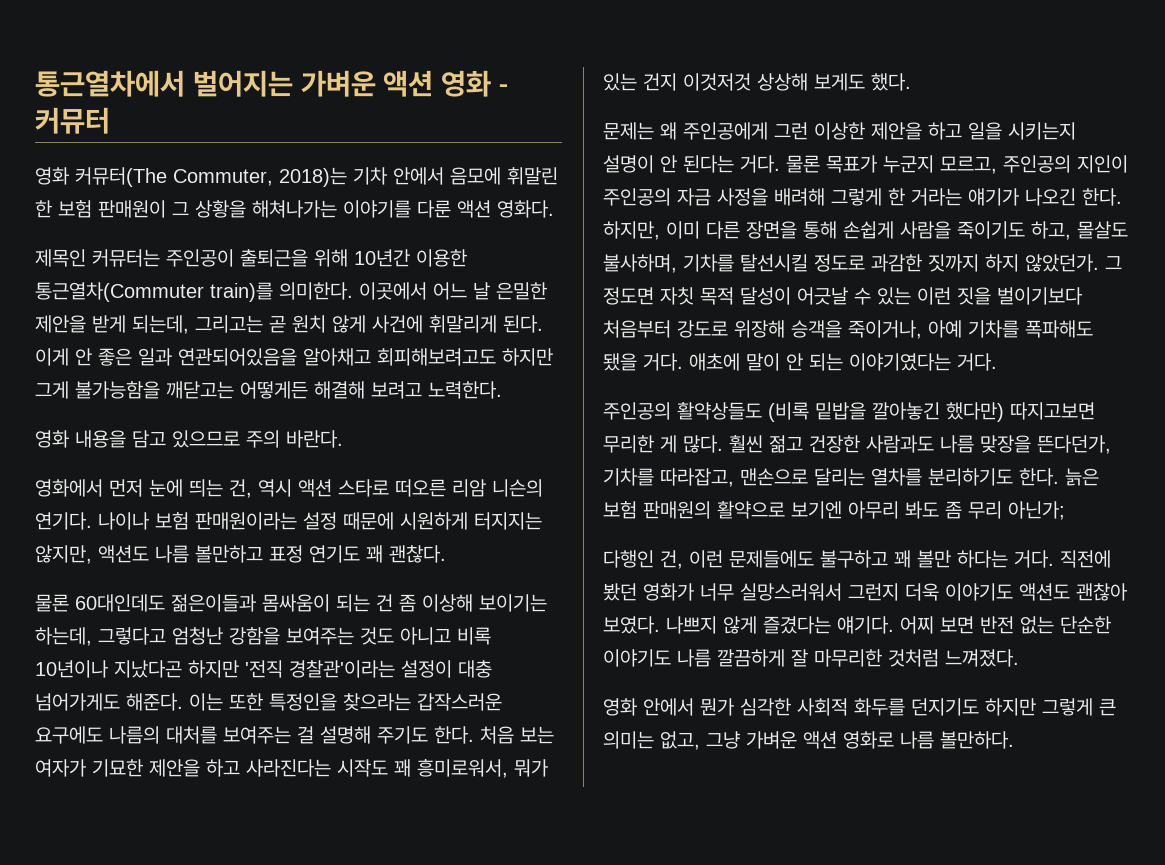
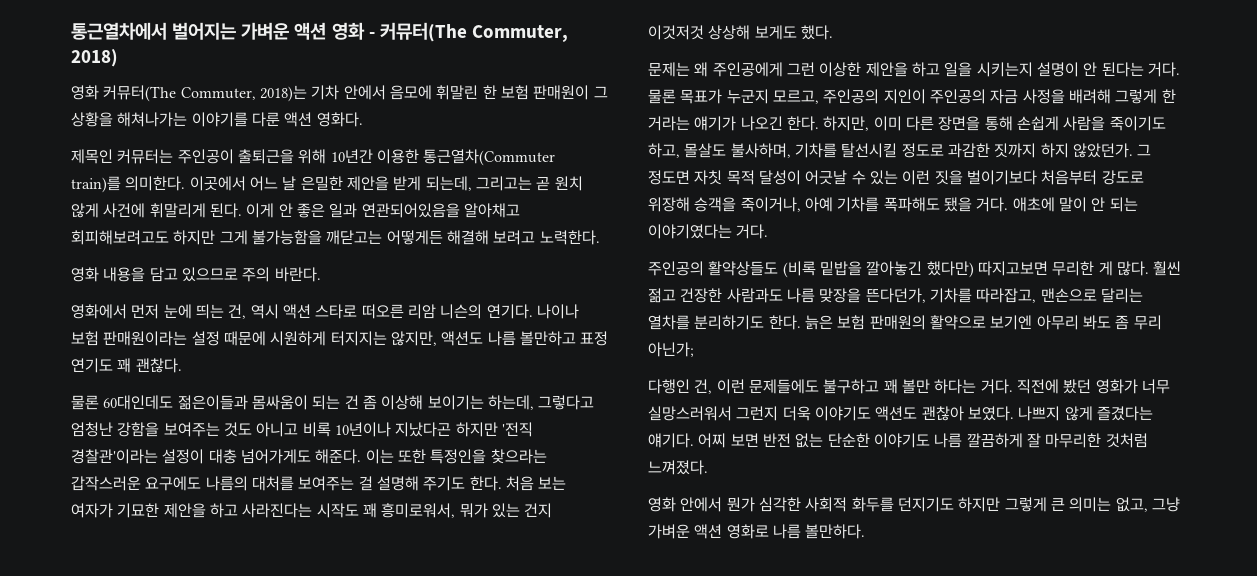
[35,107,110,134] 커뮤터 -> [379,22,568,42] [71,49,118,67] 커뮤터(The Commuter, 2018)

